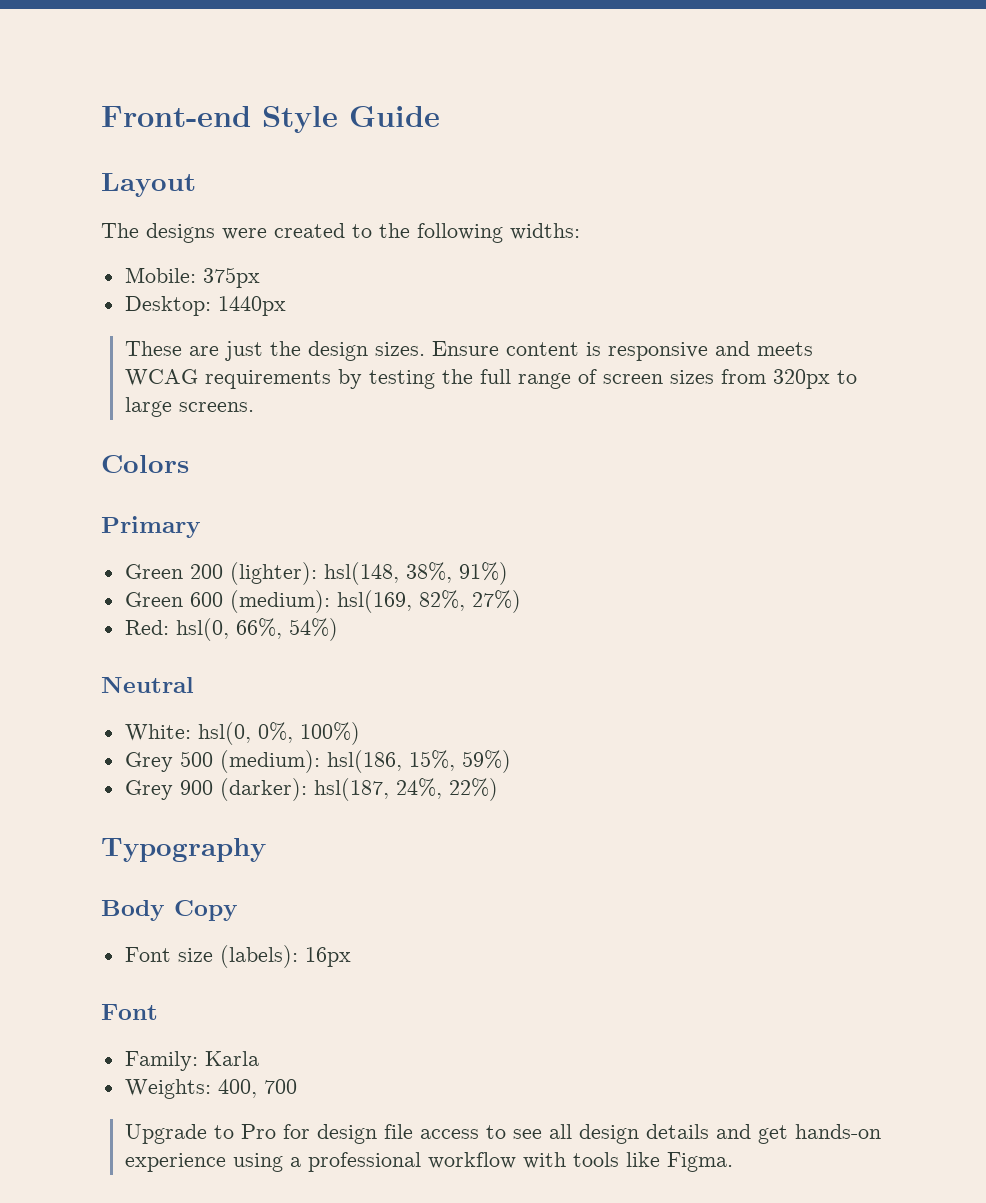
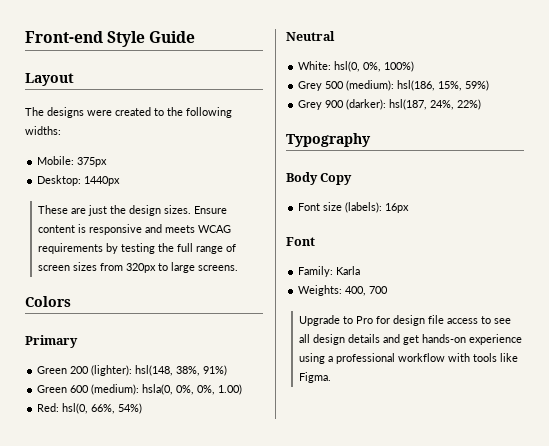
[336,590,521,613] hsl(169, 82%, 27%) -> [142,384,243,395] hsla(0, 0%, 0%, 1.00)

